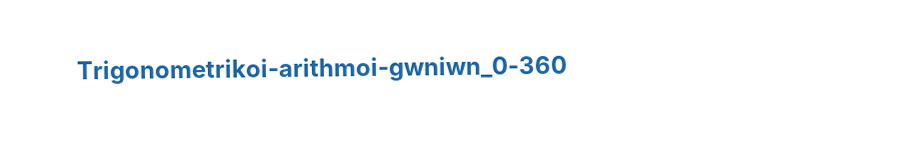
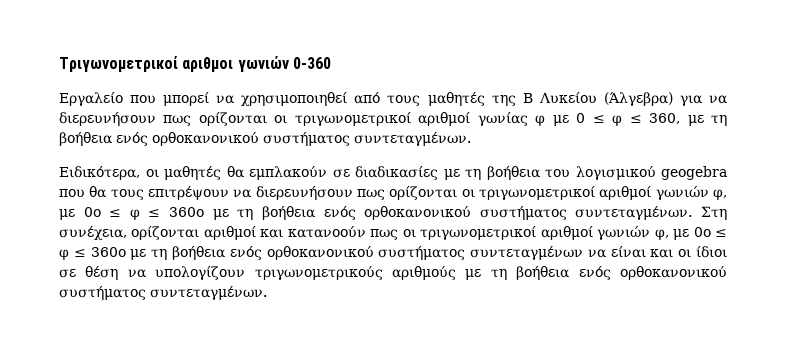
[76,54,567,85] Trigonometrikoi-arithmoi-gwniwn_0-360 -> [59,56,331,72] [59,92,729,107] [59,112,728,126] [59,132,471,146] [59,166,727,180] [59,186,728,200] [59,206,728,220] [59,226,727,241] [59,246,728,260] [59,266,727,280] [59,286,267,300] Τριγωνομετρικοί αριθμοι γωνιών 0-360 // Εργαλείο που μπορεί να χρησιμοποιηθεί από τους μαθητές της Β Λυκείου (Άλγεβρα) για να διερευνήσουν πως ορίζονται οι τριγωνομετρικοί αριθμοί γωνίας φ με 0 ≤ φ ≤ 360, με τη βοήθεια ενός ορθοκανονικού συστήματος συντεταγμένων. // Ειδικότερα, οι μαθητές θα εμπλακούν σε διαδικασίες με τη βοήθεια του λογισμικού geogebra που θα τους επιτρέψουν να διερευνήσουν πως ορίζονται οι τριγωνομετρικοί αριθμοί γωνιών φ, με 0ο ≤ φ ≤ 360ο με τη βοήθεια ενός ορθοκανονικού συστήματος συντεταγμένων. Στη συνέχεια, ορίζονται αριθμοί και κατανοούν πως οι τριγωνομετρικοί αριθμοί γωνιών φ, με 0ο ≤ φ ≤ 360ο με τη βοήθεια ενός ορθοκανονικού συστήματος συντεταγμένων να είναι και οι ίδιοι σε θέση να υπολογίζουν τριγωνομετρικούς αριθμούς με τη βοήθεια ενός ορθοκανονικού συστήματος συντεταγμένων.

